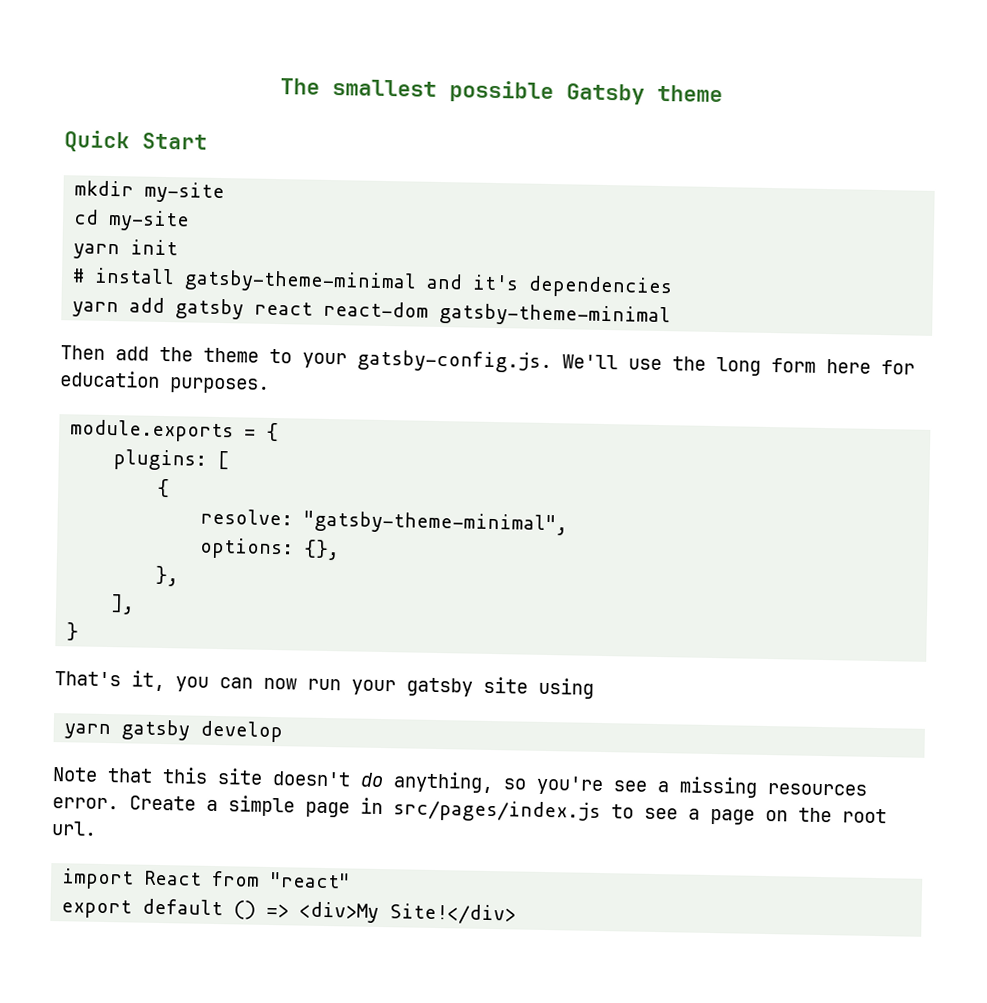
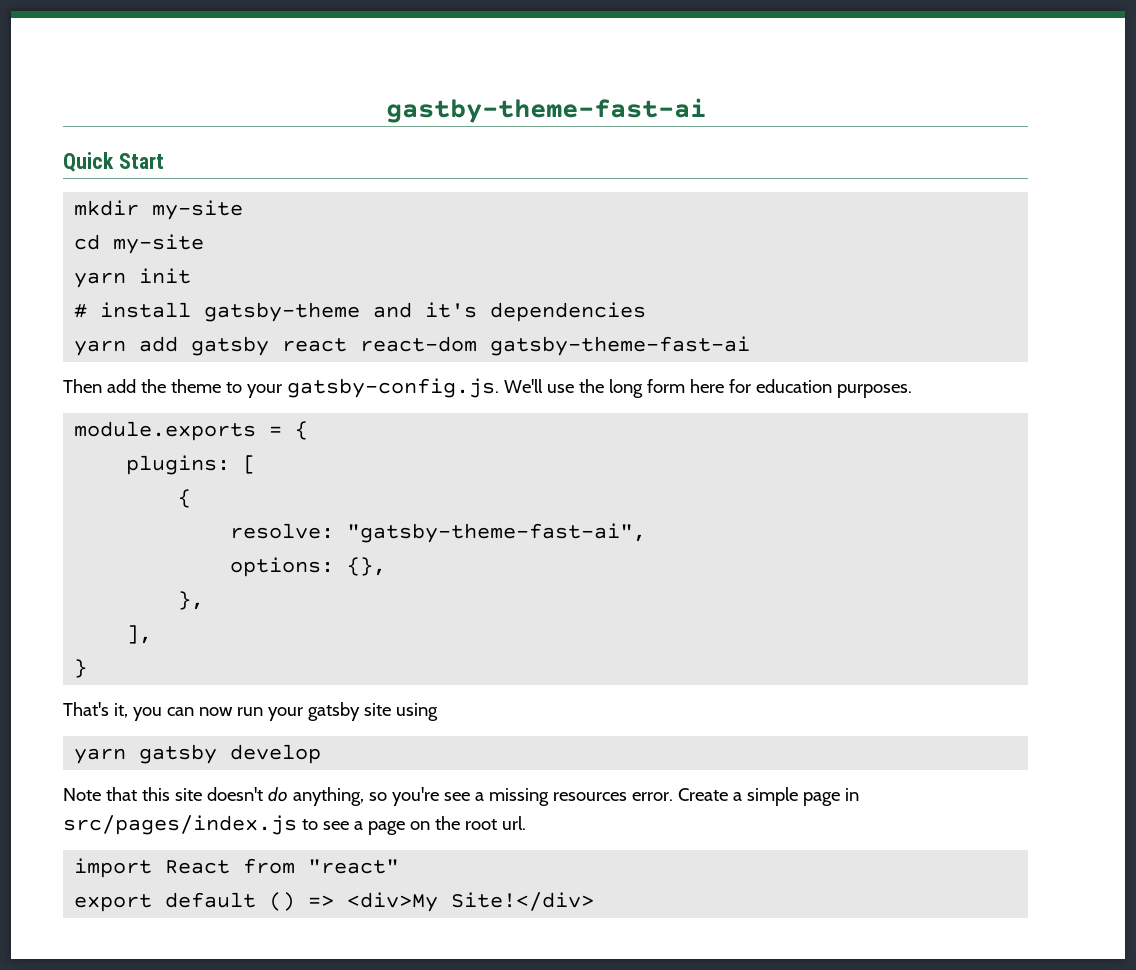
[279,78,723,105] The smallest possible Gatsby theme -> [385,98,706,123] gastby-theme-fast-ai
[184,269,418,294] gatsby-theme-minimal -> [204,302,361,322] gatsby-theme
[439,302,672,328] gatsby-theme-minimal -> [490,336,751,356] gatsby-theme-fast-ai
[303,510,569,536] "gatsby-theme-minimal", -> [347,523,647,543] "gatsby-theme-fast-ai",

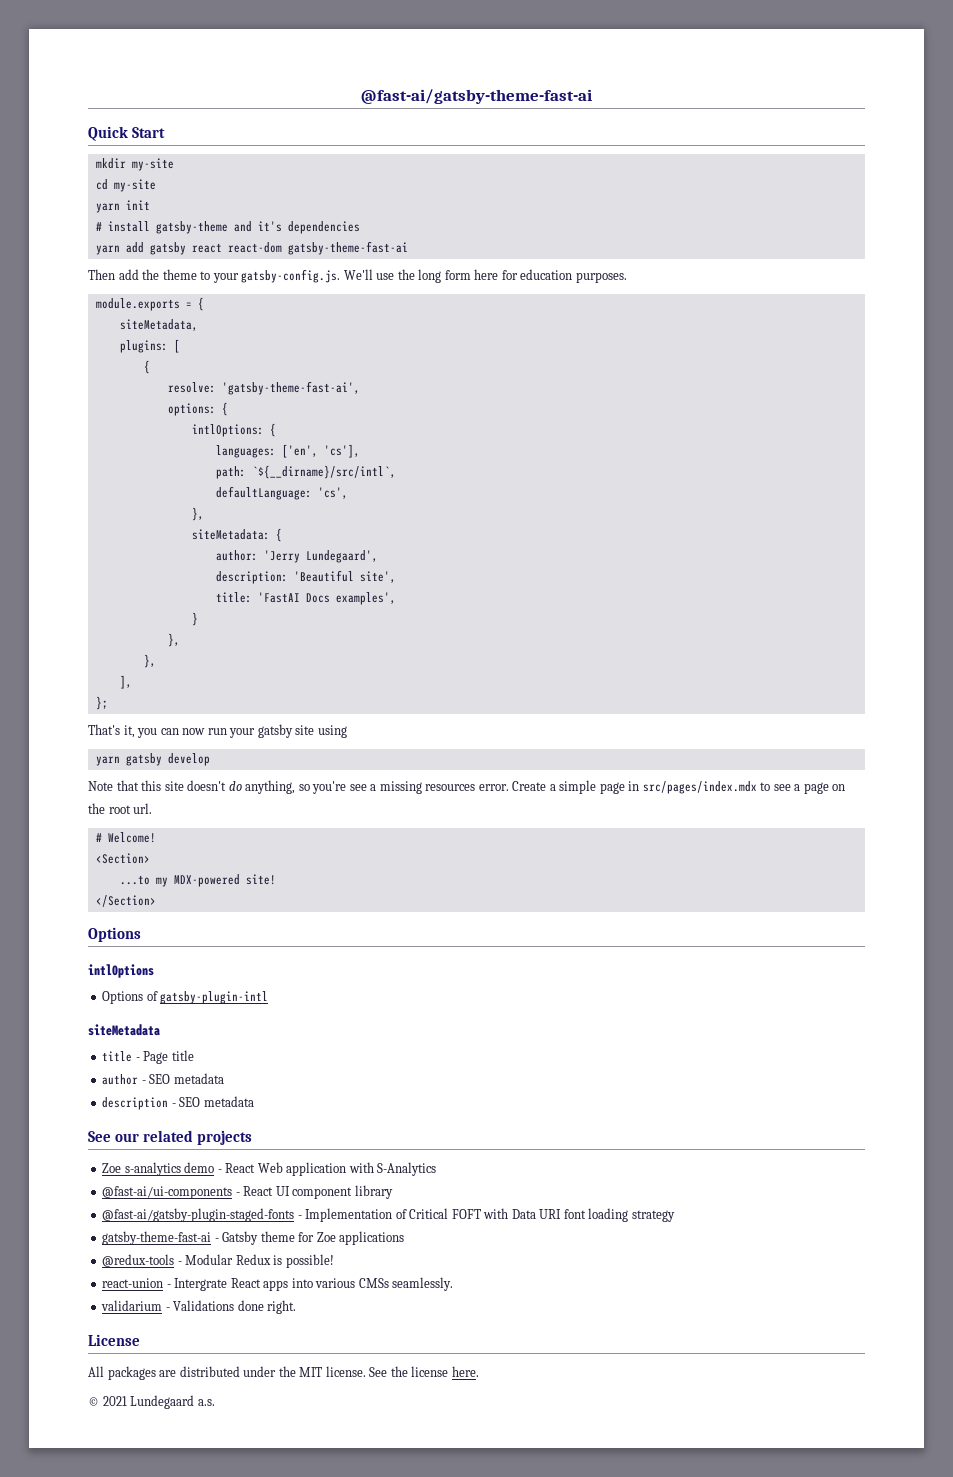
[385,98,706,123] gastby-theme-fast-ai -> [361,89,592,104] @fast-ai/gatsby-theme-fast-ai
(309, 430) none -> [119,319,198,331] // siteMetadata,
[347,523,647,543] "gatsby-theme-fast-ai", -> [221,381,360,395] 'gatsby-theme-fast-ai',
[347,557,387,576] {}, -> [221,402,228,416] [191,423,276,437] [215,444,360,458] [215,465,396,479] [215,486,348,500] [191,507,204,521] [191,528,282,542] [215,550,378,563] [215,570,396,584] [215,592,396,605] [191,612,198,626] [167,633,180,647] { // intlOptions: { // languages: ['en', 'cs'], // path: `${__dirname}/src/intl`, // defaultLanguage: 'cs', // }, // siteMetadata: { // author: 'Jerry Lundegaard', // description: 'Beautiful site', // title: 'FastAI Docs examples', // } // },
[74,659,88,678] } -> [95,696,108,710] };
[63,815,297,835] src/pages/index.js -> [642,781,757,794] src/pages/index.mdx
[74,858,400,878] [74,892,595,912] import React from "react" // export default () => <div>My Site!</div> -> [95,832,156,843] [95,853,150,864] [119,874,276,887] [95,895,156,907] [88,927,141,942] [88,964,154,978] [102,991,269,1004] [88,1024,160,1036] [102,1050,194,1064] [102,1073,224,1085] [102,1096,254,1110] [88,1130,253,1145] [102,1162,437,1176] [102,1185,393,1199] [102,1208,675,1222] [102,1231,405,1245] [102,1254,334,1268] [102,1277,454,1291] [101,1300,297,1314] [88,1334,140,1346] [88,1366,479,1380] [88,1395,215,1409] # Welcome! // <Section> // ...to my MDX-powered site! // </Section> // Options // intlOptions // Options of gatsby-plugin-intl // siteMetadata // title - Page title // author - SEO metadata // description - SEO metadata // See our related projects // Zoe s-analytics demo - React Web application with S-Analytics // @fast-ai/ui-components - React UI component library // @fast-ai/gatsby-plugin-staged-fonts - Implementation of Critical FOFT with Data URI font loading strategy // gatsby-theme-fast-ai - Gatsby theme for Zoe applications // @redux-tools - Modular Redux is possible! // react-union - Intergrate React apps into various CMSs seamlessly. // validarium - Validations done right. // License // All packages are distributed under the MIT license. See the license here. // © 2021 Lundegaard a.s.

